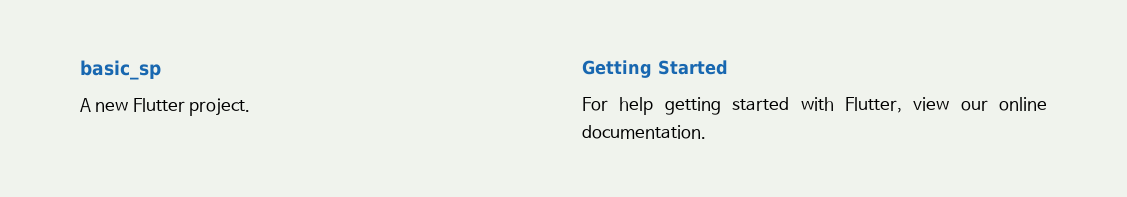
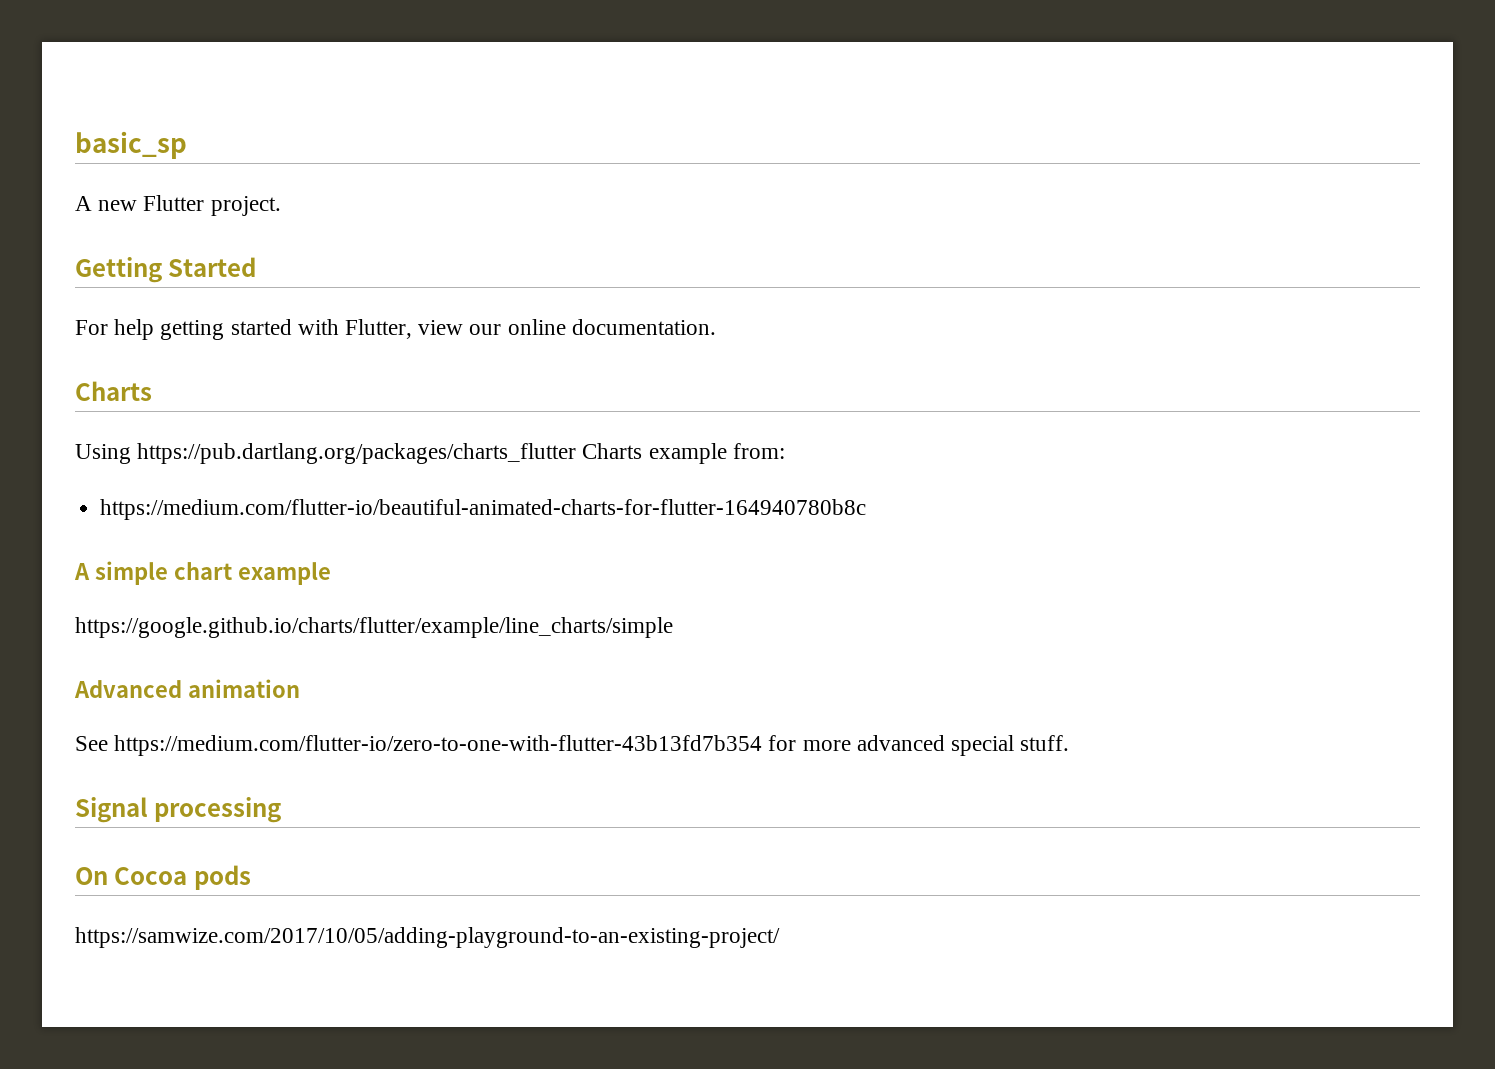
(706, 132) none -> [75,381,152,401] [75,443,785,464] [100,499,867,520] [74,561,331,585] [75,617,673,638] [74,679,300,698] [75,735,1070,756] [75,797,282,823] [75,865,251,890] [75,927,780,948] // Charts // Using https://pub.dartlang.org/packages/charts_flutter Charts example from: // https://medium.com/flutter-io/beautiful-animated-charts-for-flutter-164940780b8c // A simple chart example // https://google.github.io/charts/flutter/example/line_charts/simple // Advanced animation // See https://medium.com/flutter-io/zero-to-one-with-flutter-43b13fd7b354 for more advanced special stuff. // Signal processing // On Cocoa pods // https://samwize.com/2017/10/05/adding-playground-to-an-existing-project/

